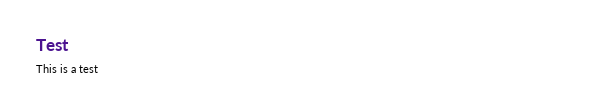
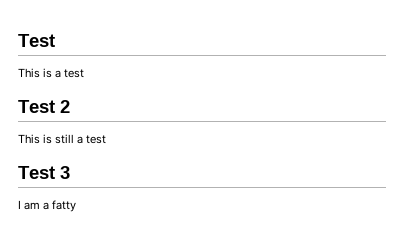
(98, 69) none -> [18,100,70,113] [18,134,107,144] [18,166,70,179] [18,200,77,212] // Test 2 // This is still a test // Test 3 // I am a fatty

